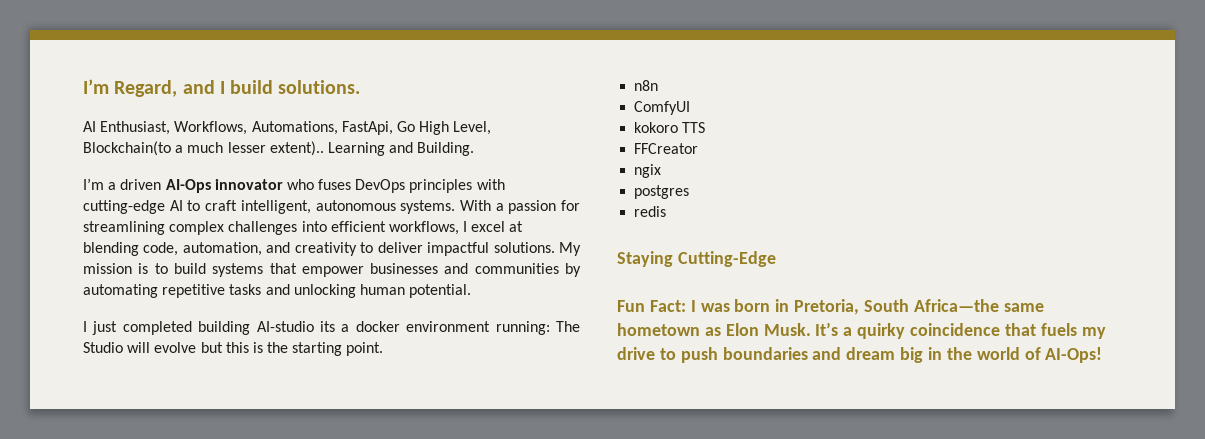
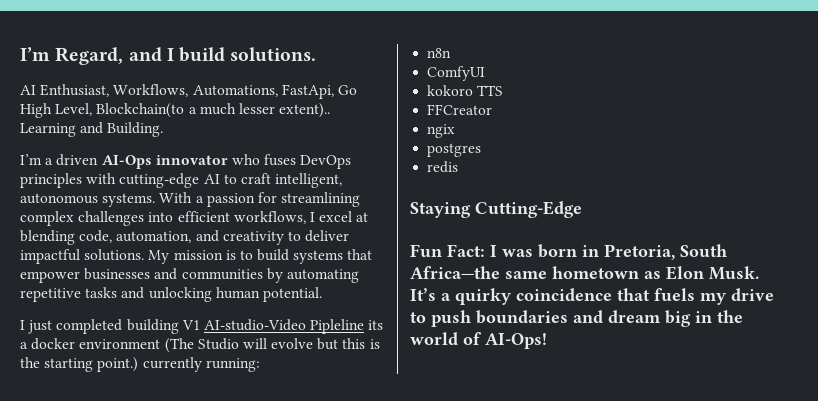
[256,321,314,332] AI-studio -> [181,319,365,334] V1 AI-studio-Video Pipleline
[495,321,580,335] running: The -> [164,338,194,353] (The
[346,342,384,356] point. -> [97,357,260,372] point.) currently running:

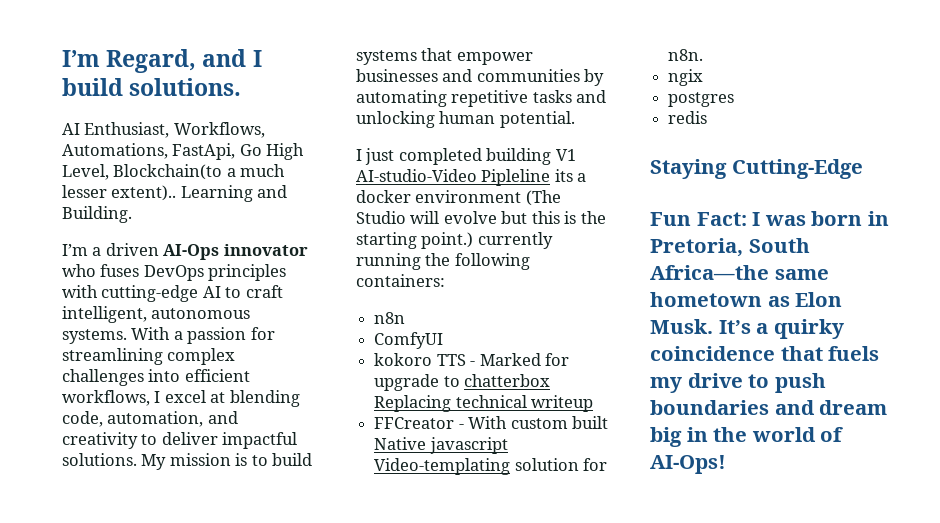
[205,358,260,372] running: -> [356,253,530,270] [356,274,445,287] running the following containers:
[427,104,493,115] // FFCreator -> [470,353,569,366] [374,374,551,391] [374,395,594,412] [374,416,608,429] [374,437,508,454] [374,458,608,475] [668,49,704,61] - Marked for upgrade to chatterbox Replacing technical writeup // FFCreator - With custom built Native javascript Video-templating solution for n8n.

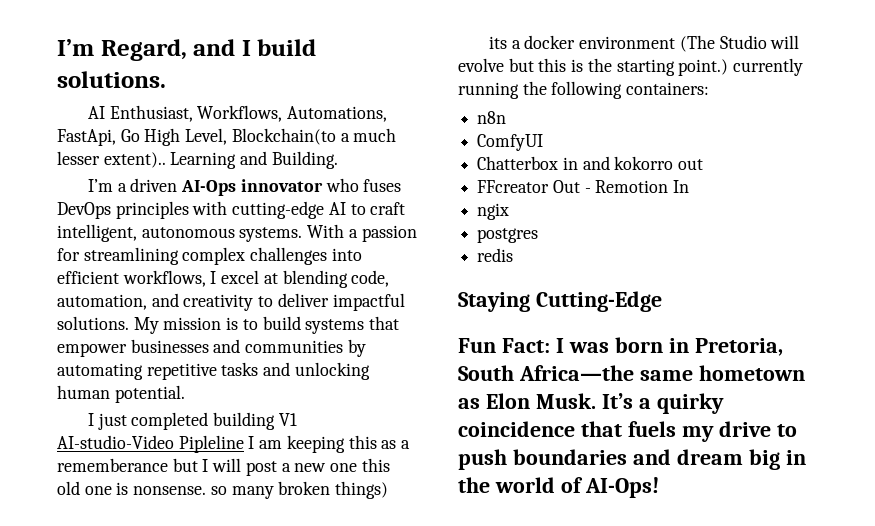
(551, 177) none -> [248,435,411,453] [57,458,390,476] [57,481,389,499] I am keeping this as a rememberance but I will post a new one this old one is nonsense. so many broken things) //
[374,353,569,366] [374,374,551,391] [374,395,594,412] [374,416,608,429] [374,437,508,454] [374,458,608,475] [668,49,704,61] kokoro TTS - Marked for upgrade to chatterbox Replacing technical writeup // FFCreator - With custom built Native javascript Video-templating solution for n8n. -> [477,156,704,170] [477,180,690,193] Chatterbox in and kokorro out // FFcreator Out - Remotion In

